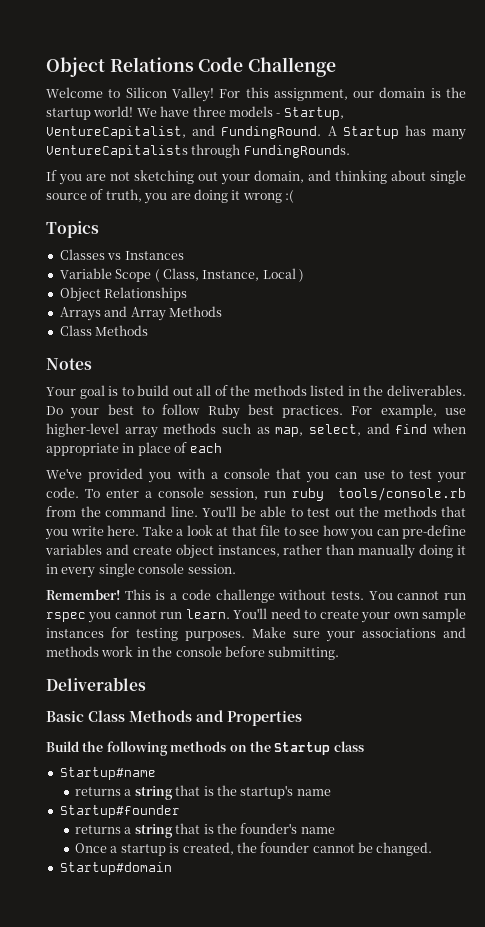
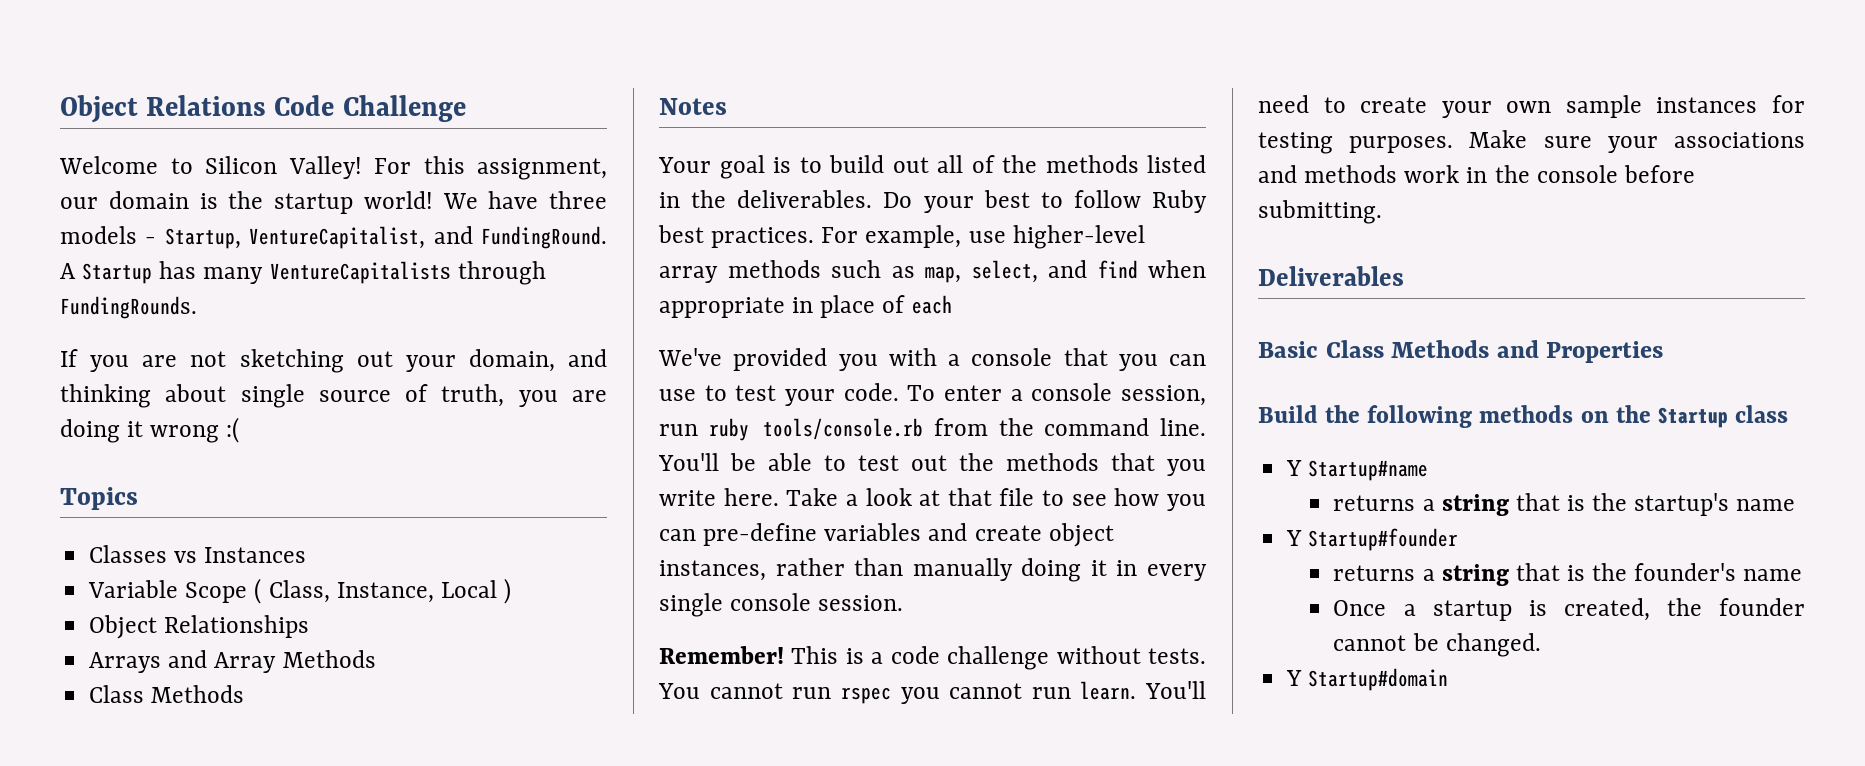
(364, 746) none -> [1286,460,1303,476] Y
(331, 792) none -> [1286,530,1303,546] Y
(433, 849) none -> [1286,670,1303,686] Y

